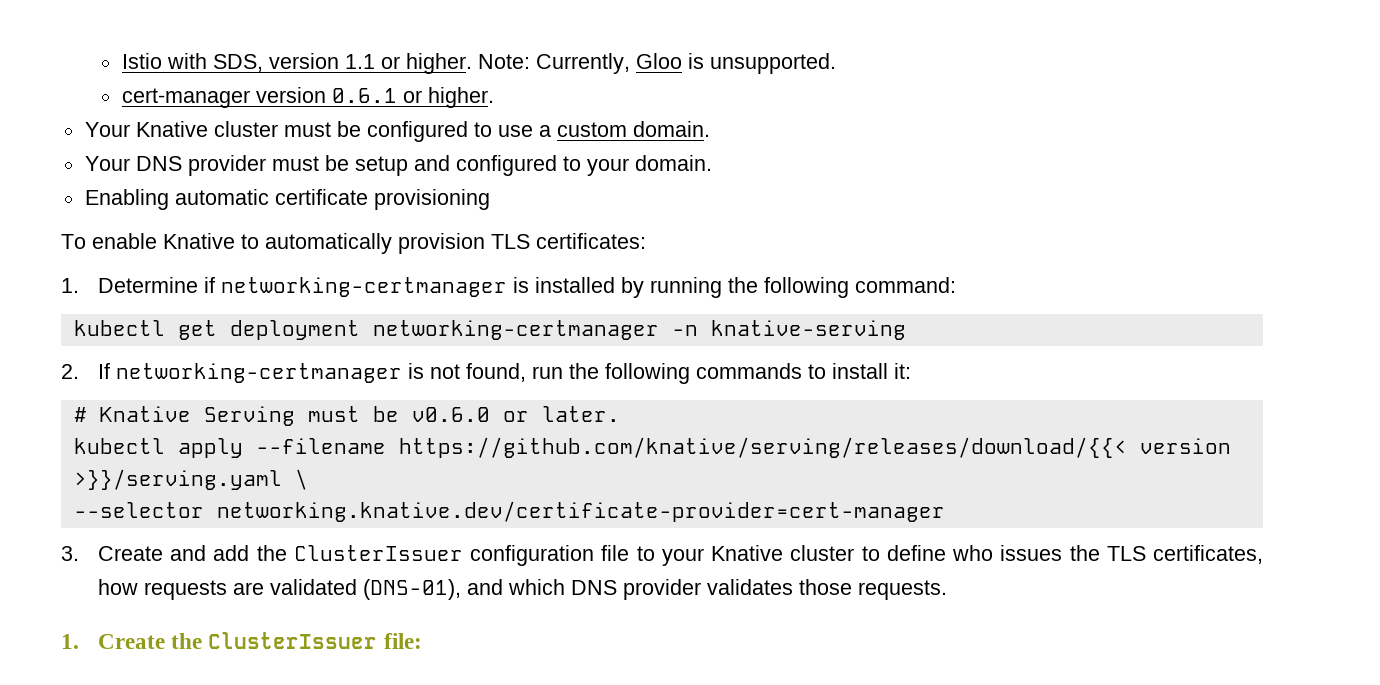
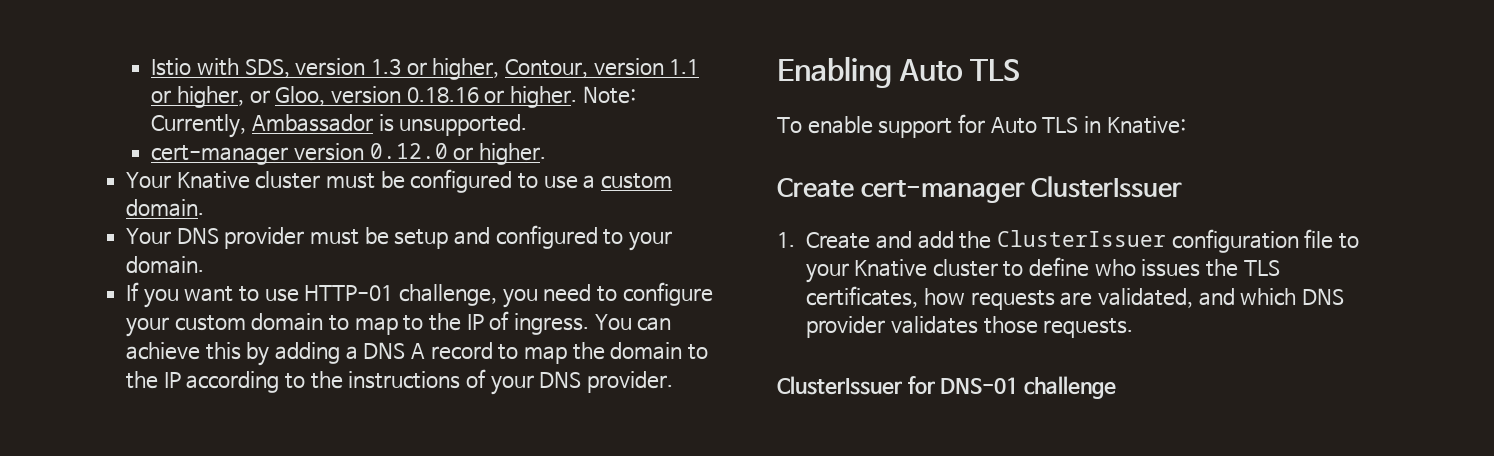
[344,54,375,69] 1.1 -> [370,58,700,80] [151,86,479,108] 1.3 or higher, Contour, version 1.1 or higher, or Gloo, version 0.18.16
[635,53,682,69] Gloo -> [251,114,373,132] Ambassador
[331,88,397,103] 0.6.1 -> [369,143,448,159] 0.12.0
[84,189,490,210] [61,233,646,254] [61,277,956,298] [73,320,906,340] [61,363,911,384] [73,406,620,426] [73,437,1231,458] [73,469,308,490] [73,501,945,522] [61,546,79,561] Enabling automatic certificate provisioning // To enable Knative to automatically provision TLS certificates: // 1. Determine if networking-certmanager is installed by running the following command: // kubectl get deployment networking-certmanager -n knative-serving // 2. If networking-certmanager is not found, run the following commands to install it: // # Knative Serving must be v0.6.0 or later. // kubectl apply --filename https://github.com/knative/serving/releases/download/{{< version >}}/serving.yaml \ // --selector networking.knative.dev/certificate-provider=cert-manager // 3. -> [126,282,713,308] [126,311,672,337] [126,342,709,366] [126,369,674,395] [777,56,1021,88] [777,114,1186,138] [777,176,1183,203] [777,232,795,248] If you want to use HTTP-01 challenge, you need to configure your custom domain to map to the IP of ingress. You can achieve this by adding a DNS A record to map the domain to the IP according to the instructions of your DNS provider. // Enabling Auto TLS // To enable support for Auto TLS in Knative: // Create cert-manager ClusterIssuer // 1.
[269,579,461,600] validated (DNS-01), -> [1098,288,1194,308] validated,
[61,632,422,649] 1. Create the ClusterIssuer file: -> [777,376,1117,399] ClusterIssuer for DNS-01 challenge

